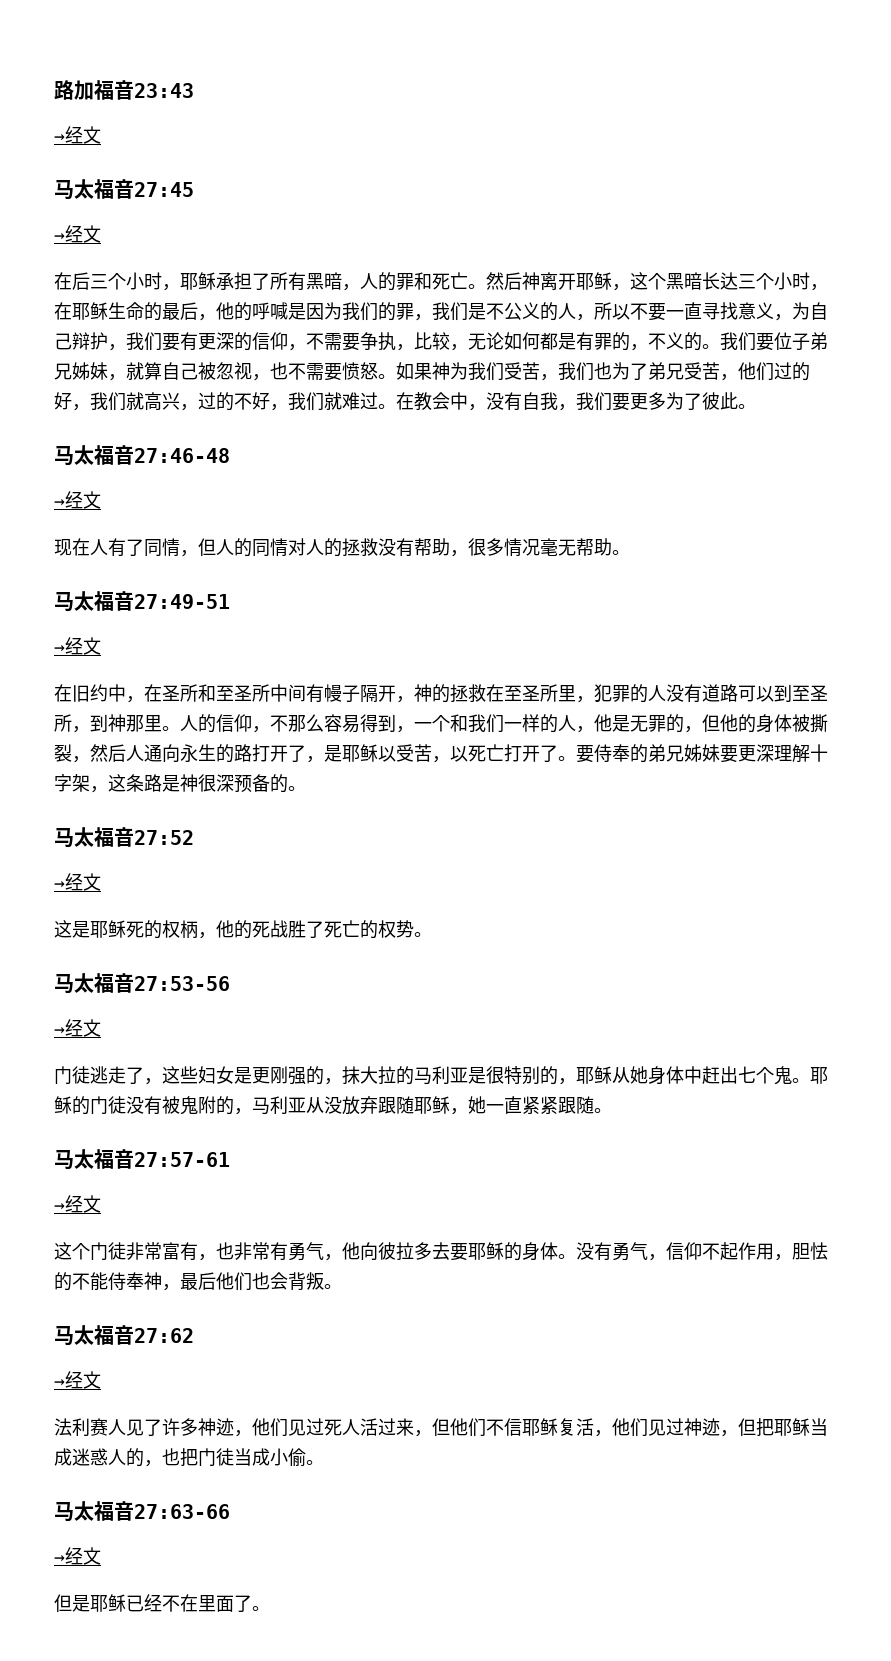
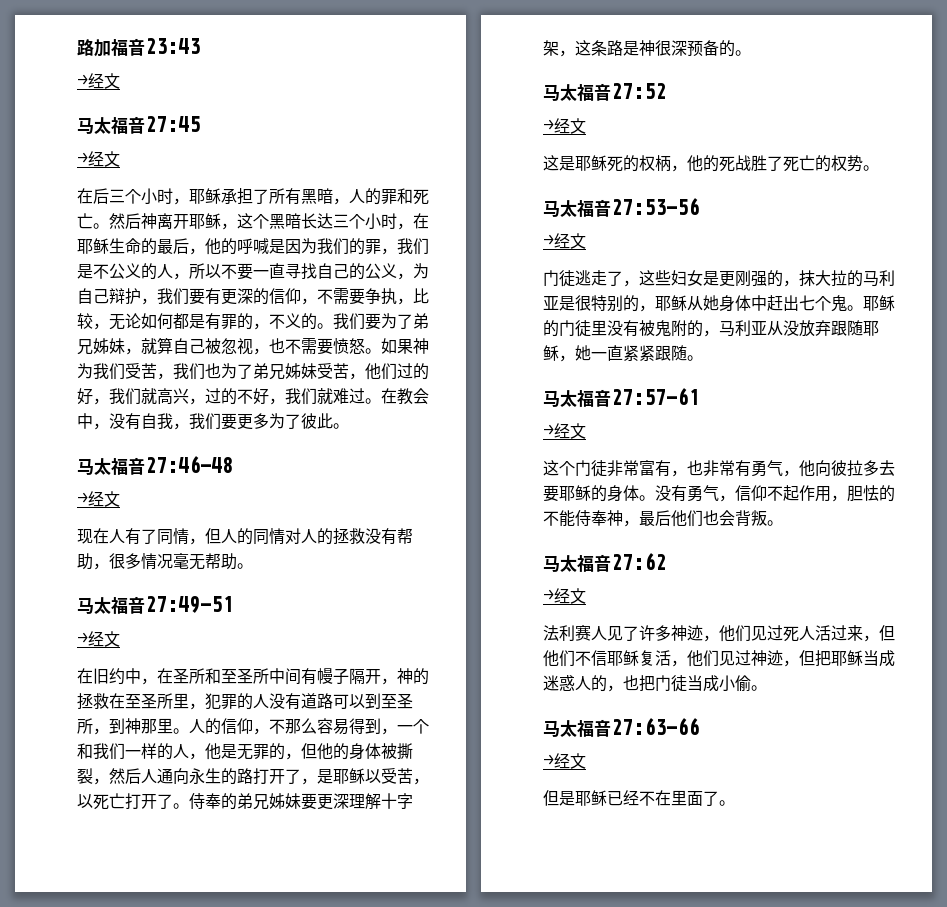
[738,302,756,320] 意 -> [317,263,381,280] 自己的公
[774,332,810,351] 位子 -> [381,313,413,329] 为了
(684, 371) none -> [285,363,317,379] 姊妹
[576,745,594,763] 要 -> (189, 806) none
(126, 1105) none -> [591,320,607,336] 里

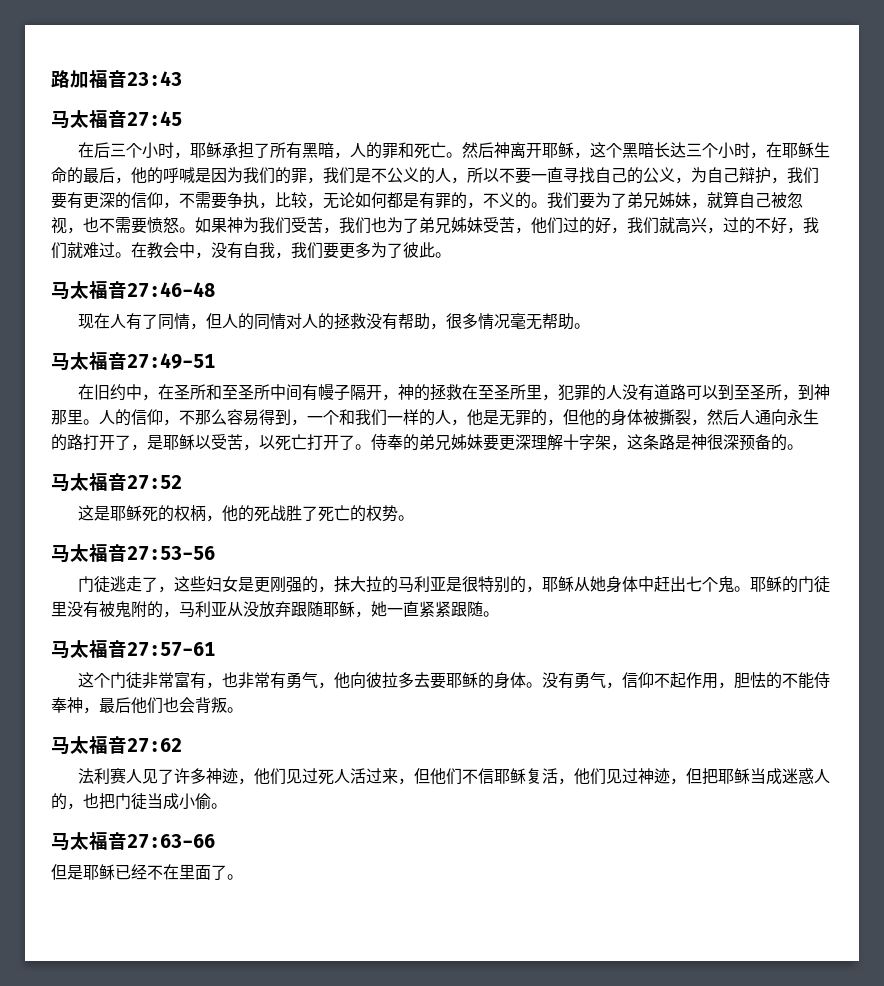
[77,73,120,89] // →经文 -> (182, 78) none
[77,151,120,167] // →经文 -> (182, 119) none
[77,491,120,507] // →经文 -> (215, 290) none
[77,631,120,647] // →经文 -> (215, 361) none
[543,118,586,134] // →经文 -> (182, 482) none
[543,233,586,249] // →经文 -> (215, 553) none
[543,423,586,439] // →经文 -> (215, 649) none
[543,588,586,604] // →经文 -> (182, 745) none
[543,753,586,769] // →经文 -> (215, 841) none

